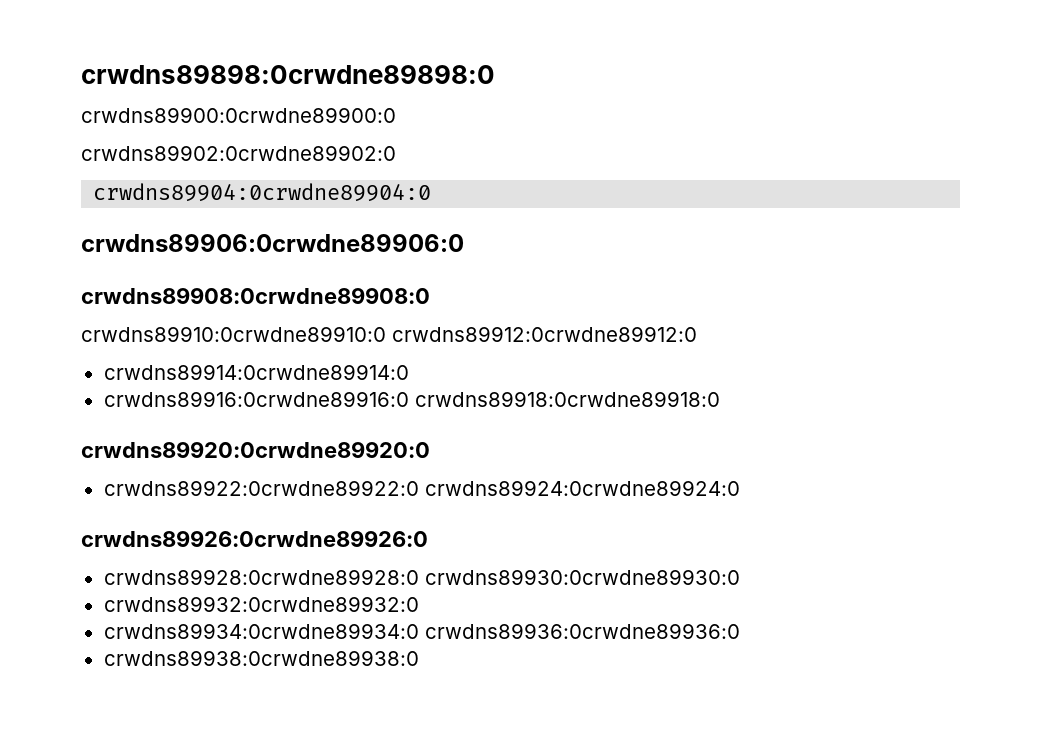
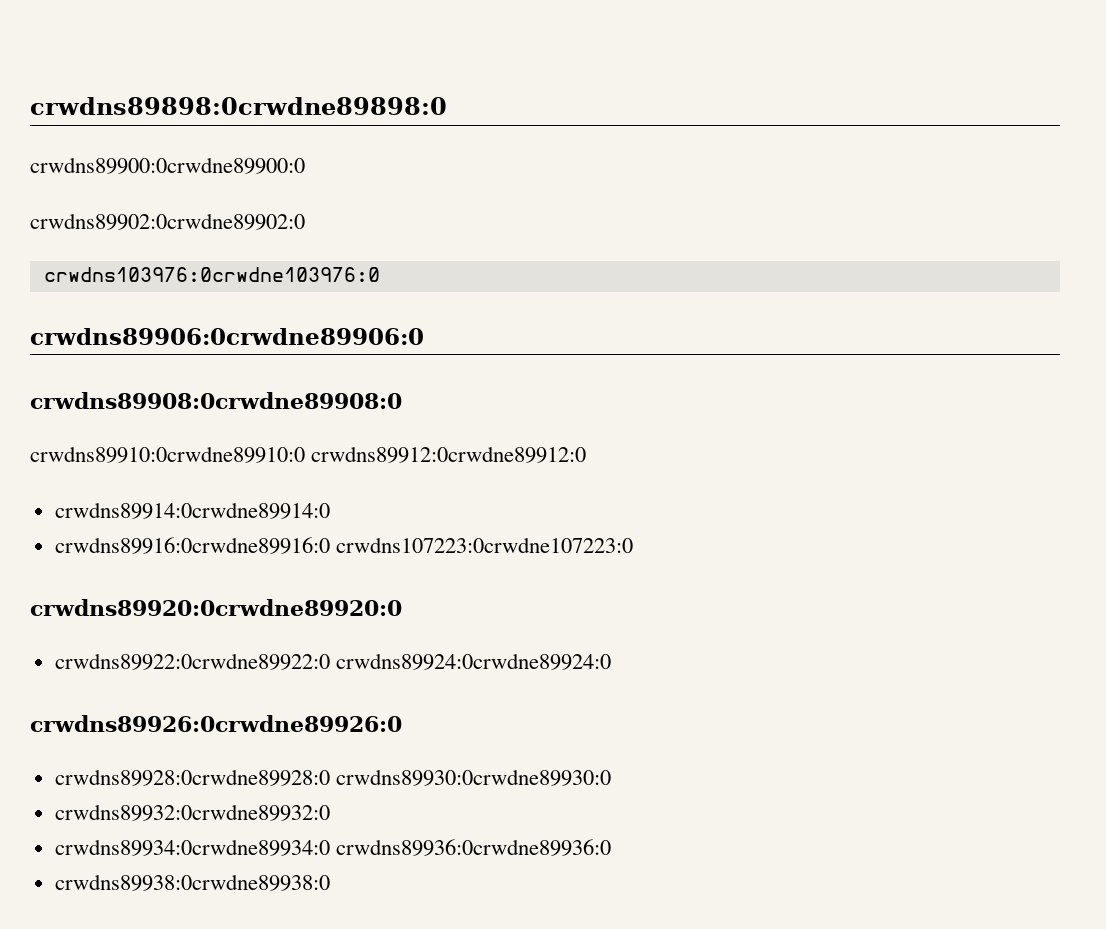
[93,183,432,202] crwdns89904:0crwdne89904:0 -> [43,267,380,282] crwdns103976:0crwdne103976:0
[414,391,720,407] crwdns89918:0crwdne89918:0 -> [335,537,633,553] crwdns107223:0crwdne107223:0

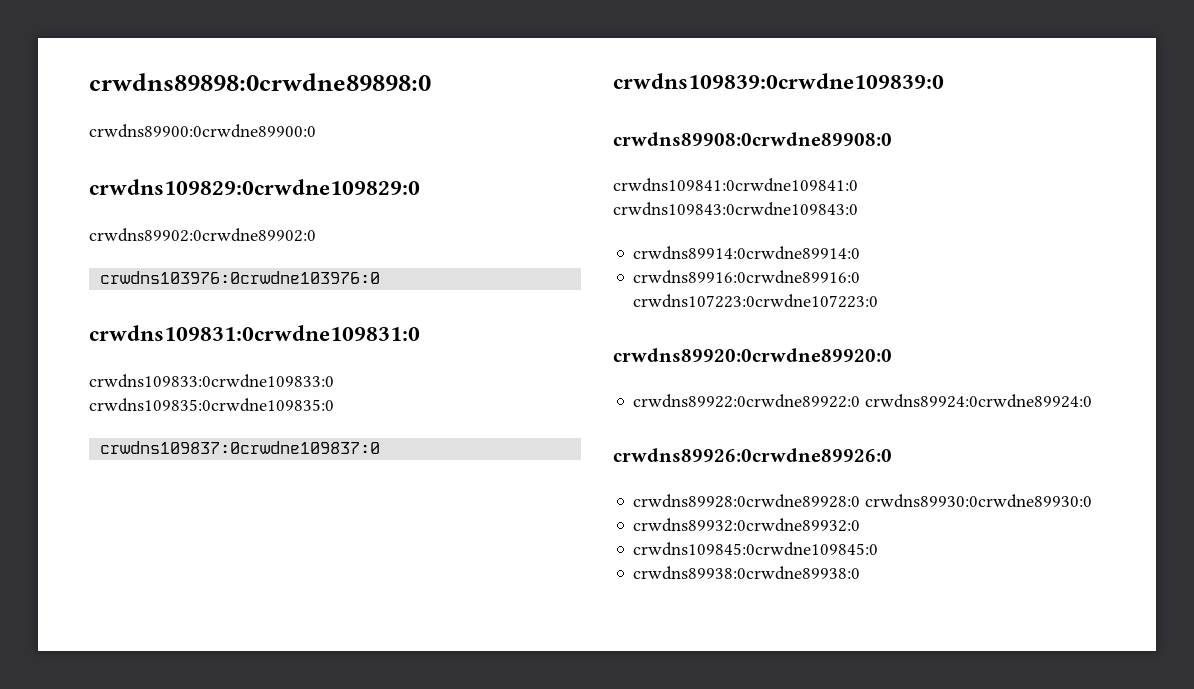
(305, 165) none -> [89,179,420,195] // crwdns109829:0crwdne109829:0
[30,328,424,345] crwdns89906:0crwdne89906:0 -> [89,325,420,341] [89,374,334,388] [89,398,334,412] [100,441,381,454] [613,73,944,89] crwdns109831:0crwdne109831:0 // crwdns109833:0crwdne109833:0 crwdns109835:0crwdne109835:0 // crwdns109837:0crwdne109837:0 // crwdns109839:0crwdne109839:0
[30,446,587,463] crwdns89910:0crwdne89910:0 crwdns89912:0crwdne89912:0 -> [613,178,858,192] [613,202,858,216] crwdns109841:0crwdne109841:0 crwdns109843:0crwdne109843:0
[54,839,611,856] crwdns89934:0crwdne89934:0 crwdns89936:0crwdne89936:0 -> [633,542,879,556] crwdns109845:0crwdne109845:0

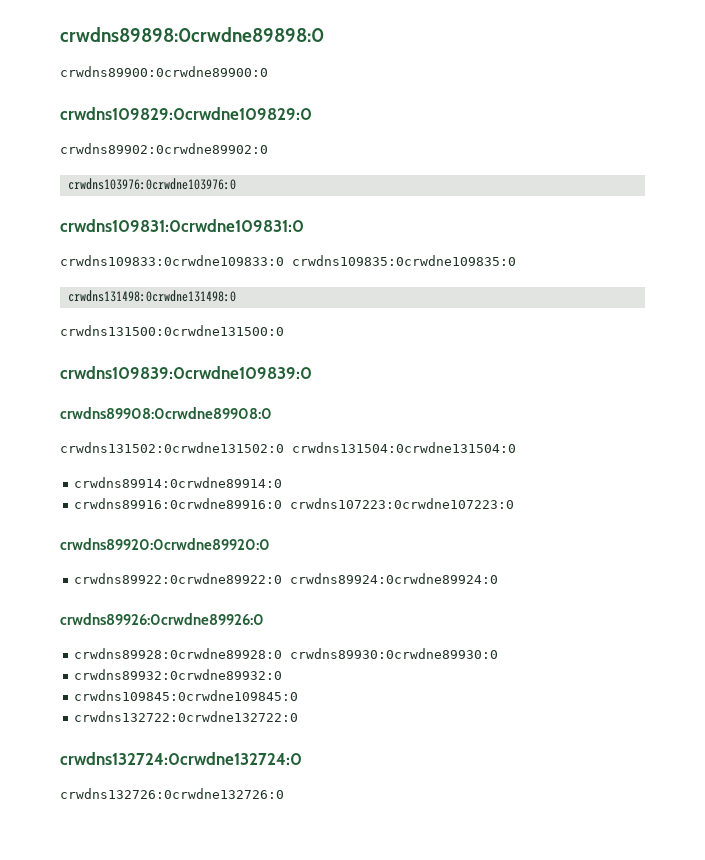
[100,441,381,454] crwdns109837:0crwdne109837:0 -> [67,290,236,302] [60,325,284,336] crwdns131498:0crwdne131498:0 // crwdns131500:0crwdne131500:0
[613,178,858,192] [613,202,858,216] crwdns109841:0crwdne109841:0 crwdns109843:0crwdne109843:0 -> [60,442,516,453] crwdns131502:0crwdne131502:0 crwdns131504:0crwdne131504:0
[633,566,861,580] crwdns89938:0crwdne89938:0 -> [74,711,299,722] [60,752,302,765] [60,788,284,799] crwdns132722:0crwdne132722:0 // crwdns132724:0crwdne132724:0 // crwdns132726:0crwdne132726:0

